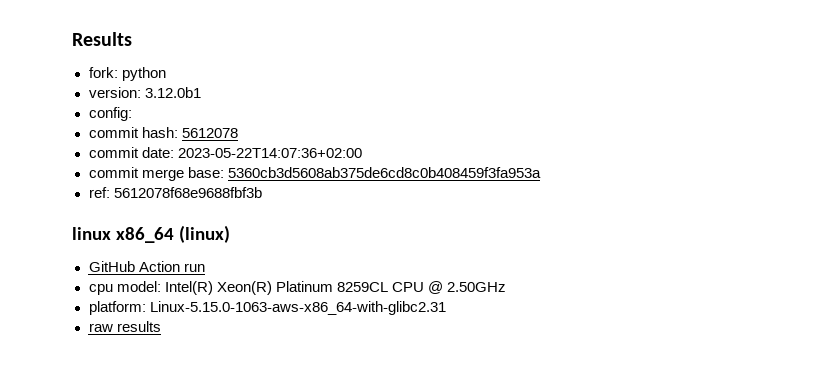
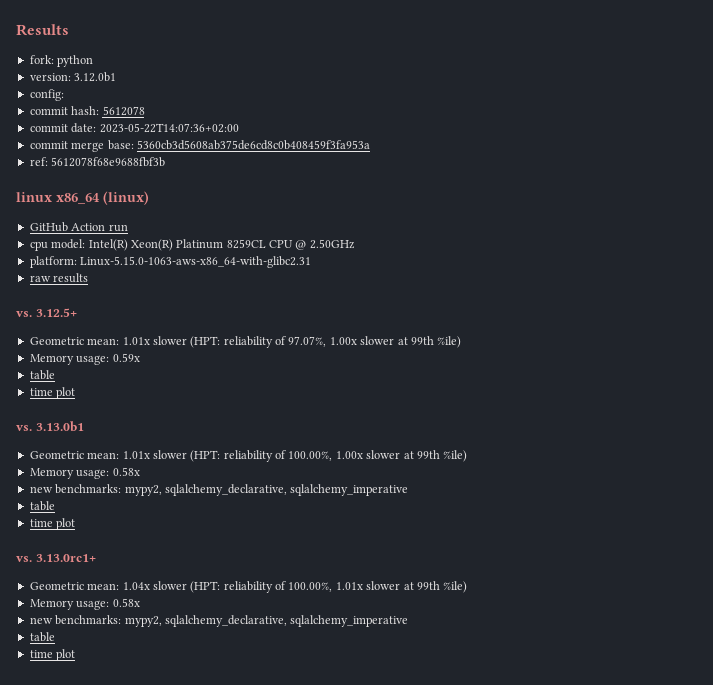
(161, 326) none -> [16,308,77,317] [29,336,462,348] [29,353,140,365] [29,370,55,380] [29,387,76,399] [16,421,84,432] [29,450,468,462] [29,467,140,479] [29,484,409,496] [29,501,55,511] [29,518,76,530] [16,554,96,562] [29,581,468,593] [29,598,140,610] [29,615,409,627] [29,632,55,642] [29,649,76,661] // vs. 3.12.5+ // Geometric mean: 1.01x slower (HPT: reliability of 97.07%, 1.00x slower at 99th %ile) // Memory usage: 0.59x // table // time plot // vs. 3.13.0b1 // Geometric mean: 1.01x slower (HPT: reliability of 100.00%, 1.00x slower at 99th %ile) // Memory usage: 0.58x // new benchmarks: mypy2, sqlalchemy_declarative, sqlalchemy_imperative // table // time plot // vs. 3.13.0rc1+ // Geometric mean: 1.04x slower (HPT: reliability of 100.00%, 1.01x slower at 99th %ile) // Memory usage: 0.58x // new benchmarks: mypy2, sqlalchemy_declarative, sqlalchemy_imperative // table // time plot

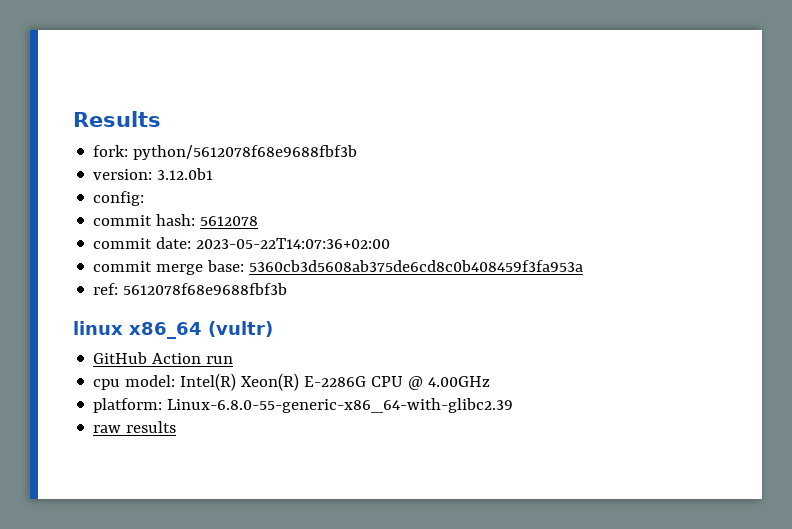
[57,55,94,67] python -> [133,145,358,160] python/5612078f68e9688fbf3b
[103,191,149,205] (linux) -> [208,321,273,337] (vultr)
[176,239,266,249] Platinum 8259CL -> [304,376,367,387] E-2286G
[309,239,355,249] 2.50GHz -> [428,376,491,387] 4.00GHz
[80,256,312,268] Linux-5.15.0-1063-aws-x86_64-with-glibc2.31 -> [167,398,514,413] Linux-6.8.0-55-generic-x86_64-with-glibc2.39
[16,308,77,317] [29,336,462,348] [29,353,140,365] [29,370,55,380] [29,387,76,399] [16,421,84,432] [29,450,468,462] [29,467,140,479] [29,484,409,496] [29,501,55,511] [29,518,76,530] [16,554,96,562] [29,581,468,593] [29,598,140,610] [29,615,409,627] [29,632,55,642] [29,649,76,661] // vs. 3.12.5+ // Geometric mean: 1.01x slower (HPT: reliability of 97.07%, 1.00x slower at 99th %ile) // Memory usage: 0.59x // table // time plot // vs. 3.13.0b1 // Geometric mean: 1.01x slower (HPT: reliability of 100.00%, 1.00x slower at 99th %ile) // Memory usage: 0.58x // new benchmarks: mypy2, sqlalchemy_declarative, sqlalchemy_imperative // table // time plot // vs. 3.13.0rc1+ // Geometric mean: 1.04x slower (HPT: reliability of 100.00%, 1.01x slower at 99th %ile) // Memory usage: 0.58x // new benchmarks: mypy2, sqlalchemy_declarative, sqlalchemy_imperative // table // time plot -> (177, 427) none

